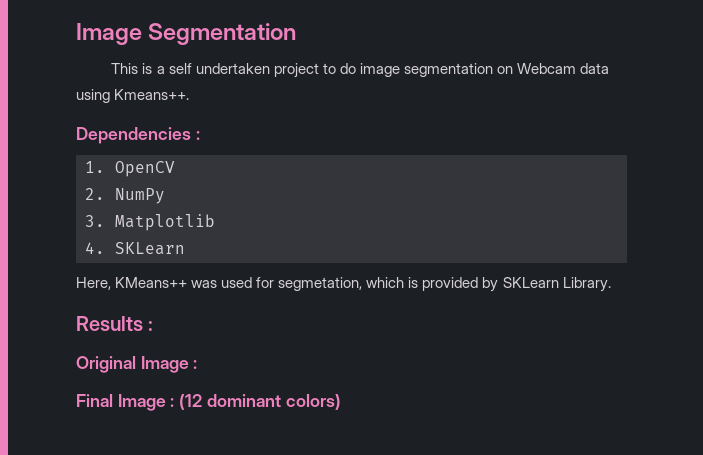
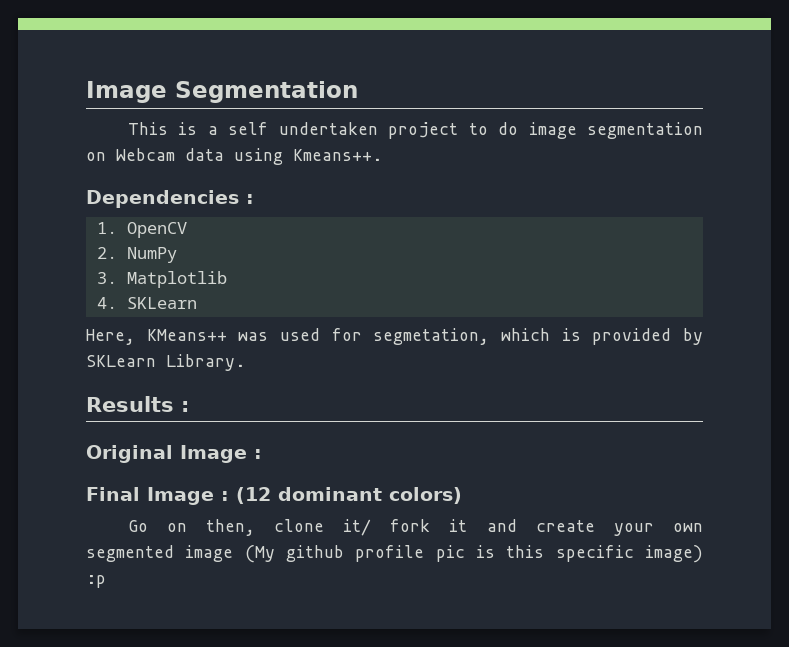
(341, 402) none -> [127,519,703,536] [86,545,703,563] [86,575,106,588] // Go on then, clone it/ fork it and create your own segmented image (My github profile pic is this specific image) :p

